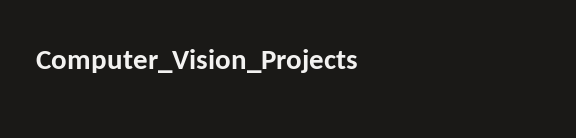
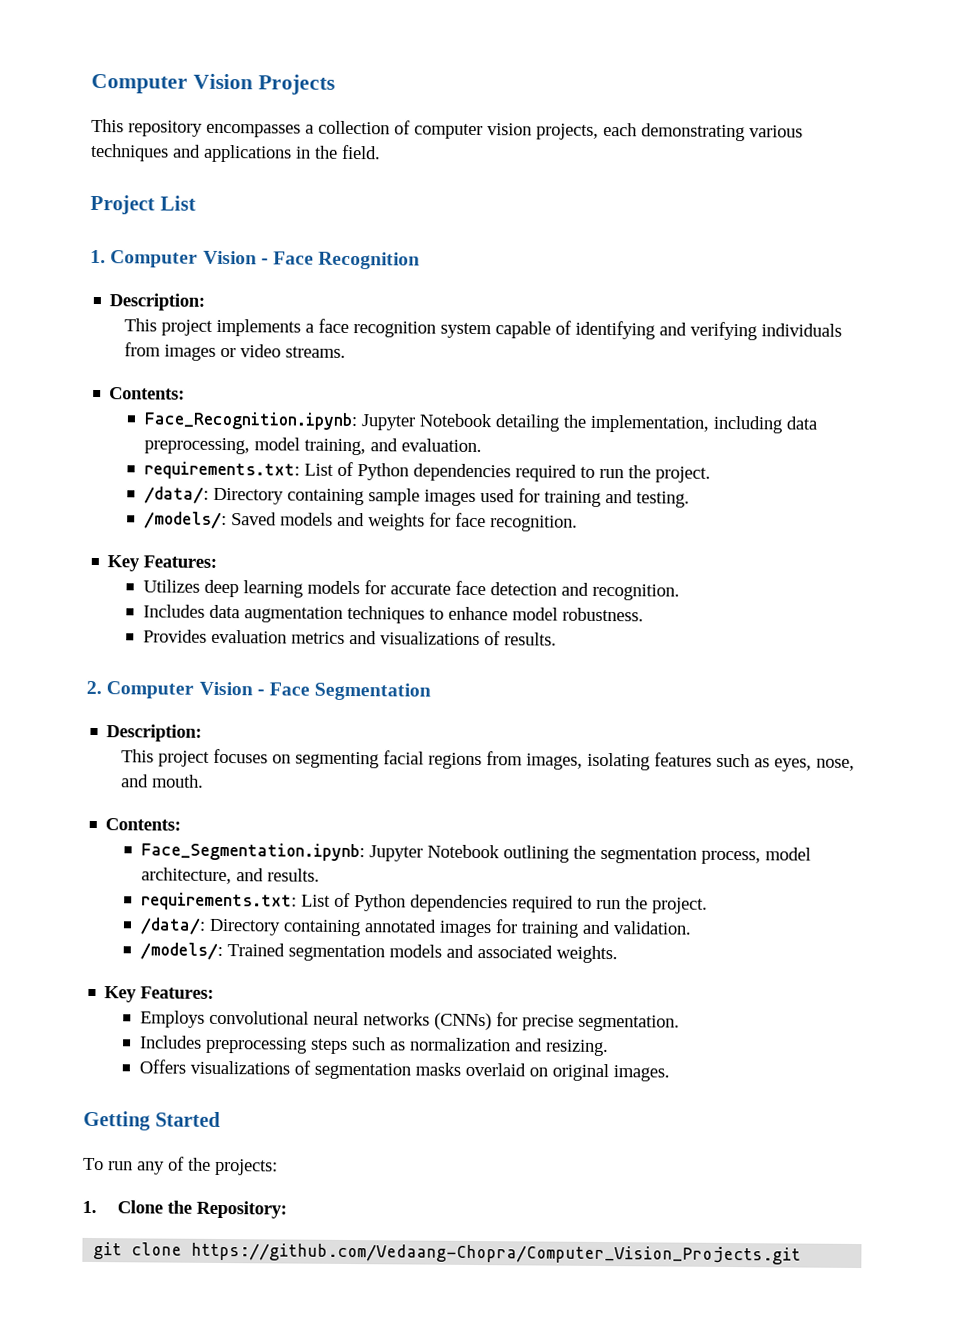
[36,49,358,73] Computer_Vision_Projects -> [91,73,335,95] [91,118,803,142] [90,143,381,163] [90,194,196,215] [90,249,421,270] [109,293,206,311] [124,318,843,341] [124,342,347,361] [109,387,186,400] [143,411,817,434] [143,437,482,456] [143,461,711,483] [143,486,690,508] [143,511,578,532] [107,555,218,572] [142,579,680,601] [142,604,644,624] [142,629,557,646] [86,680,432,701] [106,724,203,742] [121,748,856,772] [121,774,205,788] [105,818,182,831] [140,842,811,865] [140,867,320,885] [140,892,708,914] [139,917,692,938] [139,942,618,964] [104,986,215,1003] [139,1010,680,1032] [139,1035,609,1057] [138,1059,670,1082] [83,1110,221,1131] [83,1156,278,1176] [82,1200,288,1219] [93,1242,802,1265] Computer Vision Projects // This repository encompasses a collection of computer vision projects, each demonstrating various techniques and applications in the field. // Project List // 1. Computer Vision - Face Recognition // Description: // This project implements a face recognition system capable of identifying and verifying individuals from images or video streams. // Contents: // Face_Recognition.ipynb: Jupyter Notebook detailing the implementation, including data preprocessing, model training, and evaluation. // requirements.txt: List of Python dependencies required to run the project. // /data/: Directory containing sample images used for training and testing. // /models/: Saved models and weights for face recognition. // Key Features: // Utilizes deep learning models for accurate face detection and recognition. // Includes data augmentation techniques to enhance model robustness. // Provides evaluation metrics and visualizations of results. // 2. Computer Vision - Face Segmentation // Description: // This project focuses on segmenting facial regions from images, isolating features such as eyes, nose, and mouth. // Contents: // Face_Segmentation.ipynb: Jupyter Notebook outlining the segmentation process, model architecture, and results. // requirements.txt: List of Python dependencies required to run the project. // /data/: Directory containing annotated images for training and validation. // /models/: Trained segmentation models and associated weights. // Key Features: // Employs convolutional neural networks (CNNs) for precise segmentation. // Includes preprocessing steps such as normalization and resizing. // Offers visualizations of segmentation masks overlaid on original images. // Getting Started // To run any of the projects: // 1. Clone the Repository: // git clone https://github.com/Vedaang-Chopra/Computer_Vision_Projects.git

